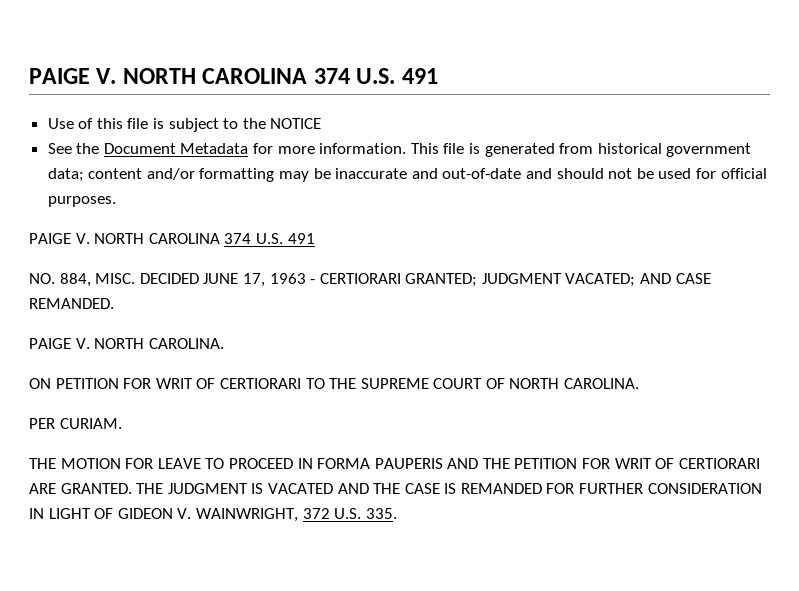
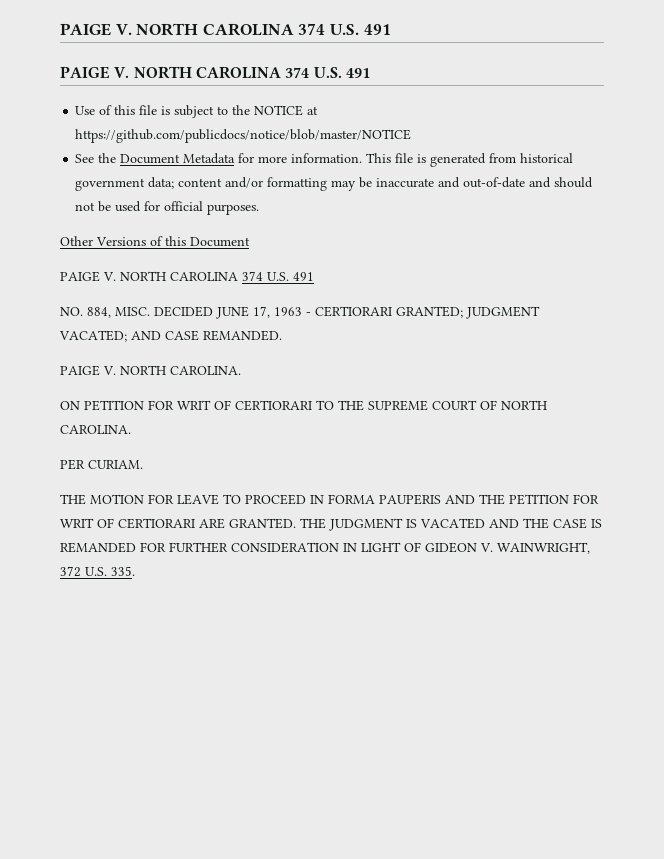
[29,68,438,84] PAIGE V. NORTH CAROLINA 374 U.S. 491 -> [60,23,391,36] [60,66,370,79] PAIGE V. NORTH CAROLINA 374 U.S. 491 // PAIGE V. NORTH CAROLINA 374 U.S. 491
(322, 123) none -> [307,106,319,115] [75,129,412,143] at https://github.com/publicdocs/notice/blob/master/NOTICE
(116, 201) none -> [60,236,250,247] // Other Versions of this Document

